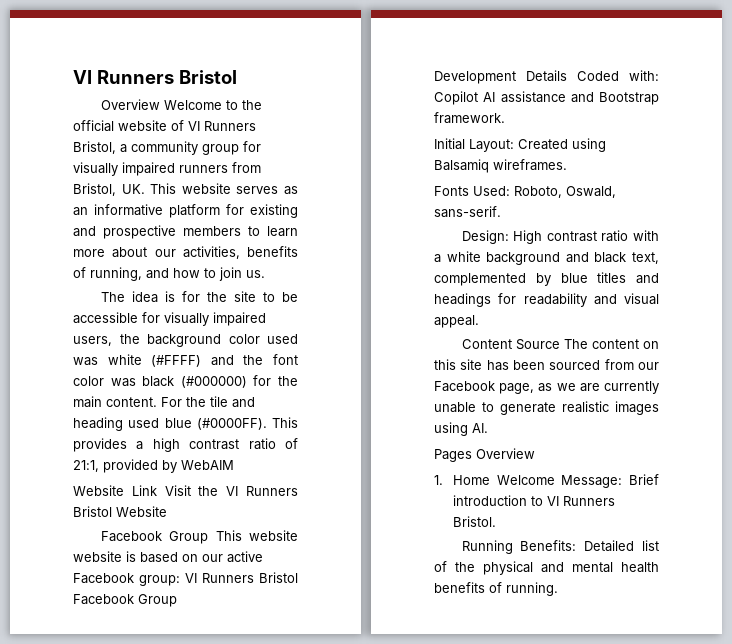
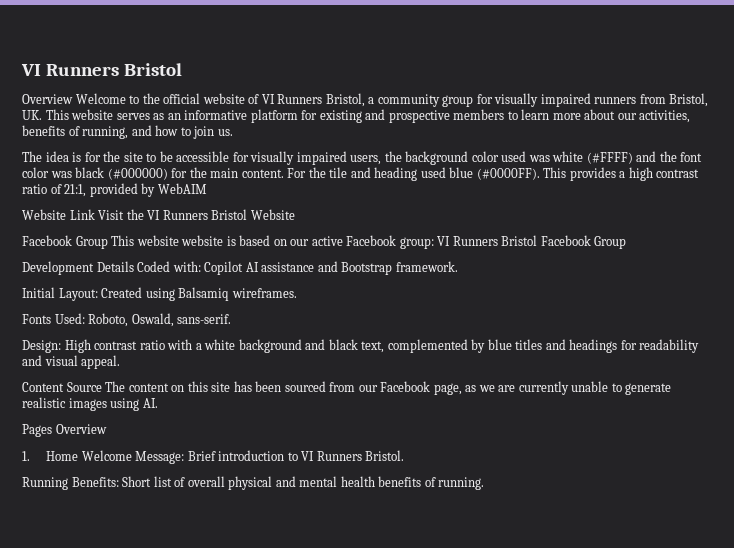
[584,540,635,552] Detailed -> [122,476,152,487] Short
[455,562,475,572] the -> [187,476,225,487] overall

